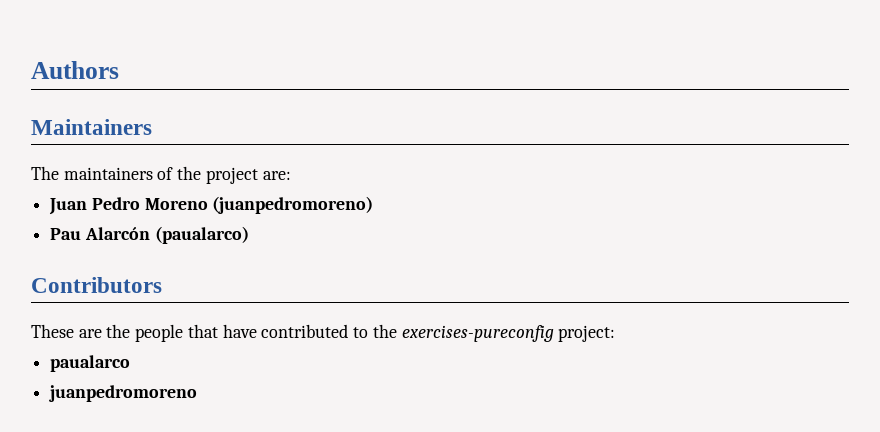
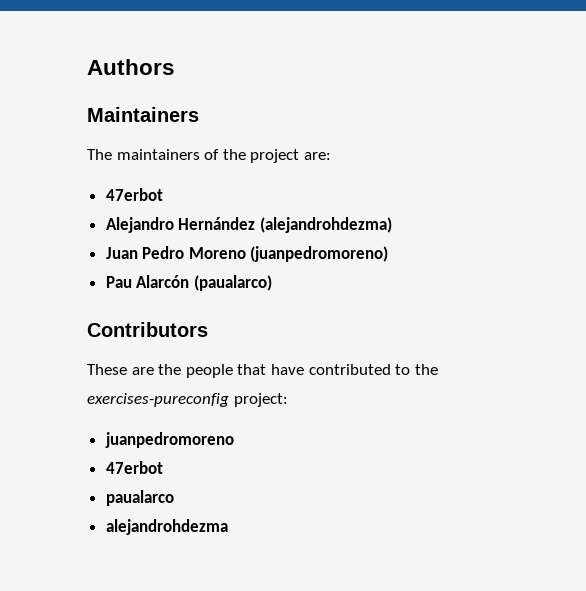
(291, 175) none -> [105,188,163,201] [105,217,392,233] // 47erbot // Alejandro Hernández (alejandrohdezma)
(616, 333) none -> [104,432,234,448] [105,461,163,474] // juanpedromoreno // 47erbot
[49,385,198,402] juanpedromoreno -> [105,519,228,535] alejandrohdezma

